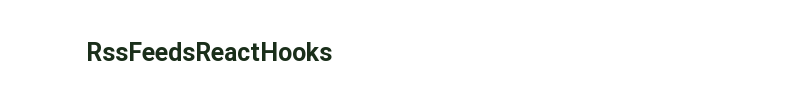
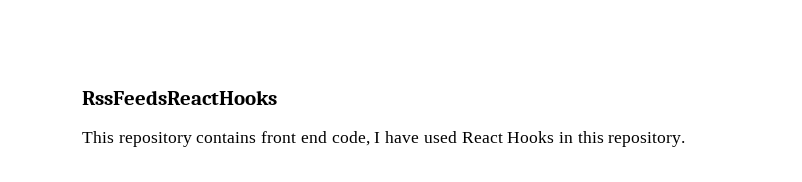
(332, 51) none -> [82,131,686,147] // This repository contains front end code, I have used React Hooks in this repository.

